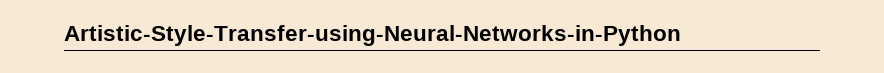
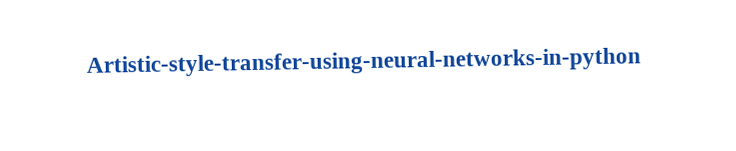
[64,25,681,46] Artistic-Style-Transfer-using-Neural-Networks-in-Python -> [86,47,641,78] Artistic-style-transfer-using-neural-networks-in-python

